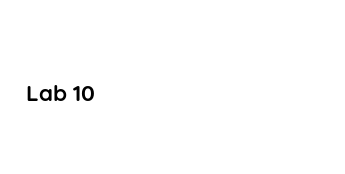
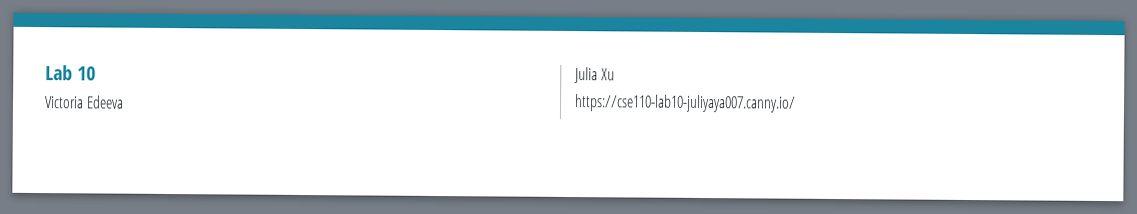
(96, 93) none -> [44,95,125,109] [574,67,616,84] [574,94,796,113] // Victoria Edeeva // Julia Xu // https://cse110-lab10-juliyaya007.canny.io/

